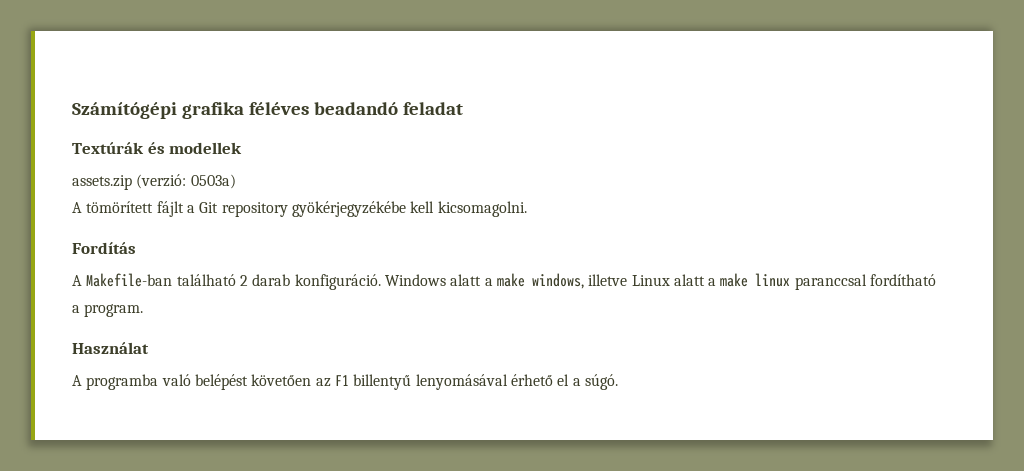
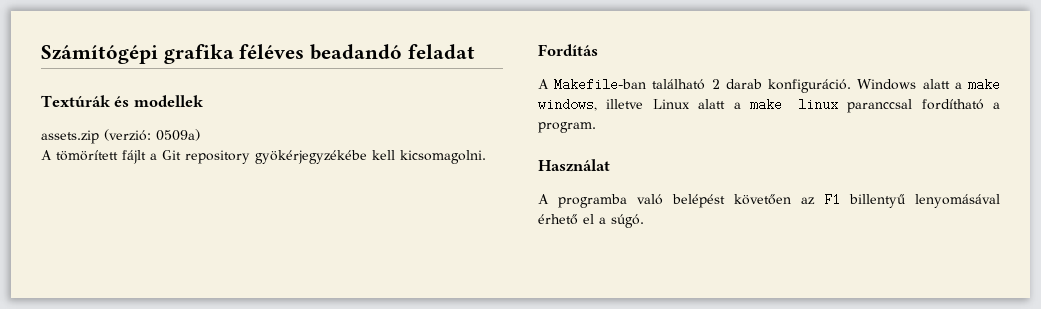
[190,174,236,189] 0503a) -> [156,129,200,141] 0509a)

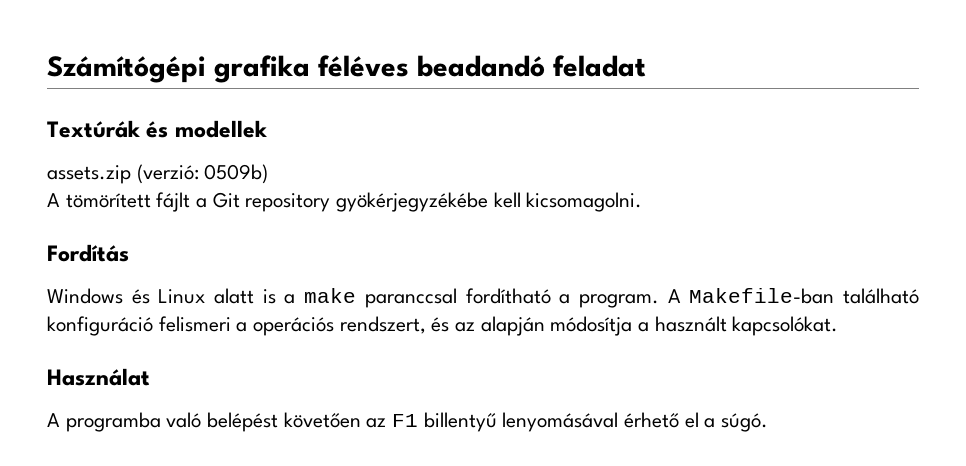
[156,129,200,141] 0509a) -> [204,164,269,184] 0509b)
[538,78,1000,93] [538,98,1000,113] [538,122,596,133] A Makefile-ban található 2 darab konfiguráció. Windows alatt a make windows, illetve Linux alatt a make linux paranccsal fordítható a program. -> [47,288,920,308] [47,316,839,336] Windows és Linux alatt is a make paranccsal fordítható a program. A Makefile-ban található konfiguráció felismeri a operációs rendszert, és az alapján módosítja a használt kapcsolókat.

